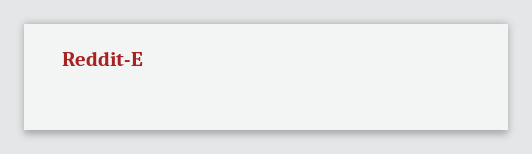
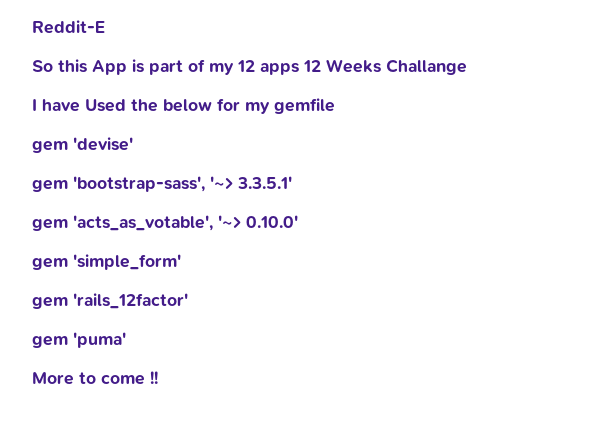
(143, 58) none -> [32,59,467,75] [32,98,335,114] [32,137,133,153] [32,176,292,192] [32,215,298,231] [32,254,181,270] [32,293,188,309] [32,332,126,348] [32,371,158,385] // So this App is part of my 12 apps 12 Weeks Challange // I have Used the below for my gemfile // gem 'devise' // gem 'bootstrap-sass', '~> 3.3.5.1' // gem 'acts_as_votable', '~> 0.10.0' // gem 'simple_form' // gem 'rails_12factor' // gem 'puma' // More to come !!

